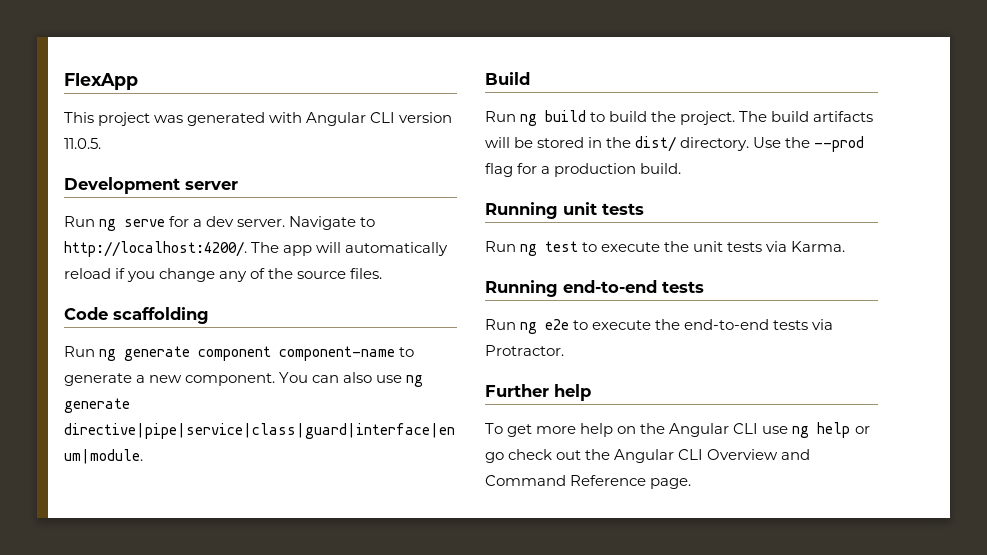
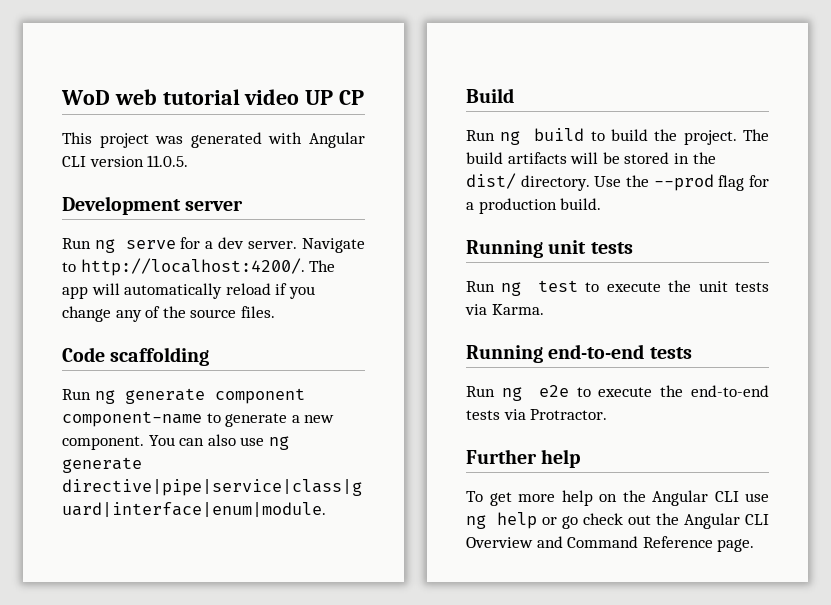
[64,73,138,90] FlexApp -> [61,89,365,105] WoD web tutorial video UP CP

